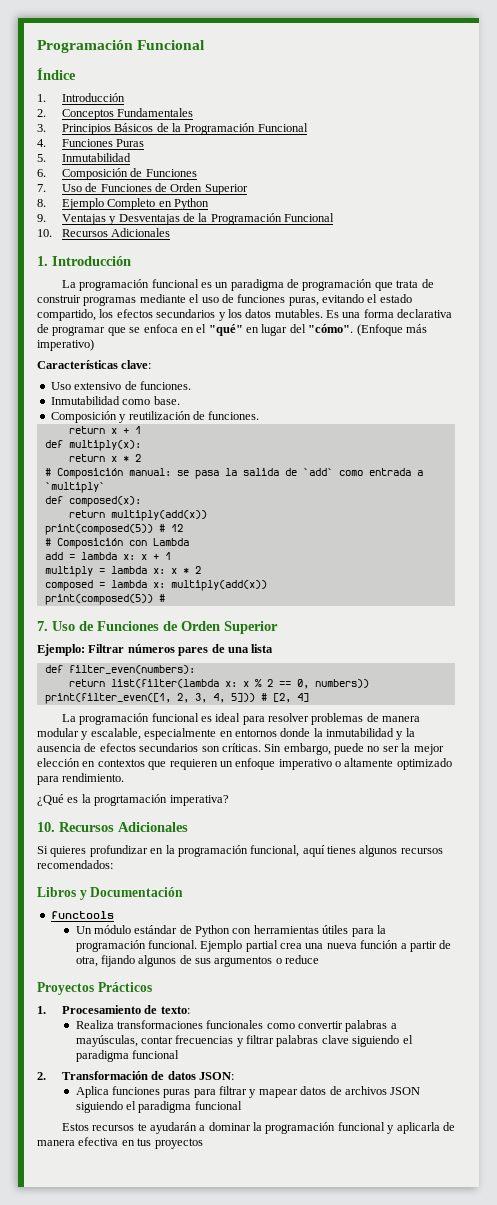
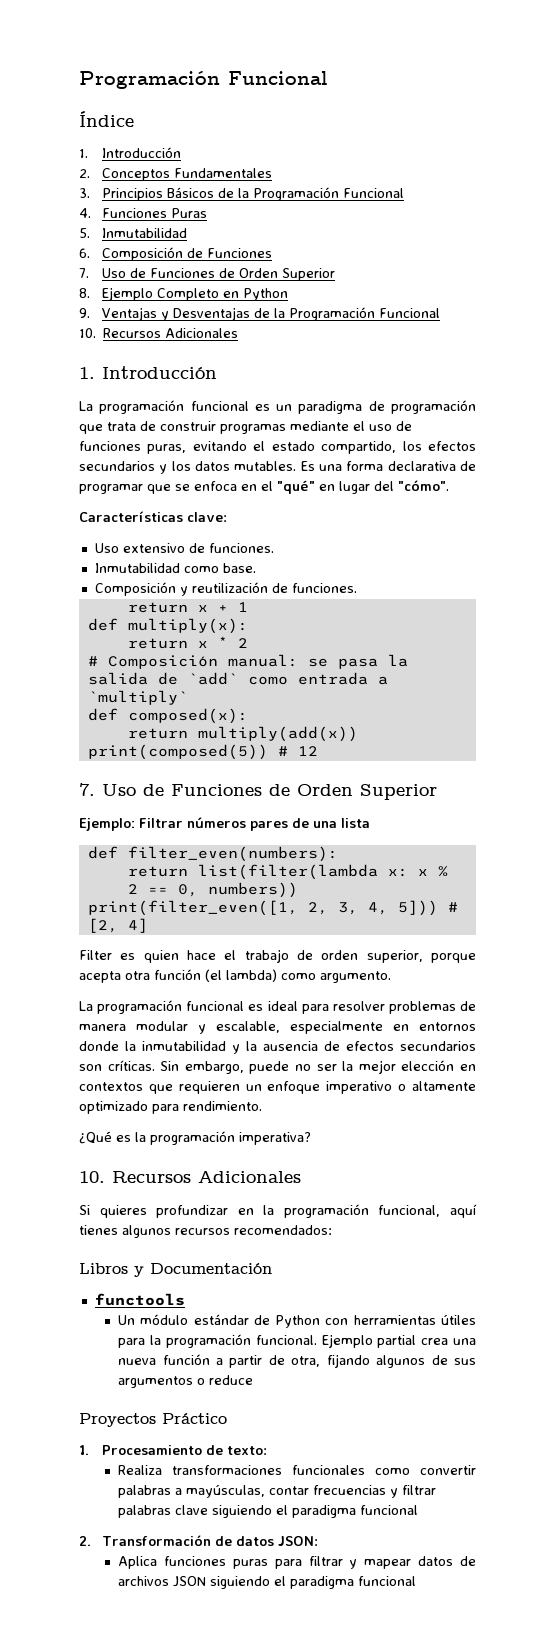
[356,324,427,336] [37,339,94,351] (Enfoque más imperativo) -> (449, 485) none
[44,538,189,549] [44,552,171,560] [44,566,201,577] [44,580,267,591] [44,594,165,605] // # Composición con Lambda // add = lambda x: x + 1 // multiply = lambda x: x * 2 // composed = lambda x: multiply(add(x)) // print(composed(5)) # -> (318, 751) none
(309, 697) none -> [79,949,476,963] [79,969,391,983] // Filter es quien hace el trabajo de orden superior, porque acepta otra función (el lambda) como argumento.
[94,794,168,806] progrtamación -> [150,1131,235,1145] programación
[97,982,152,992] Prácticos -> [162,1413,227,1424] Práctico
[61,1122,455,1134] [37,1137,203,1149] // Estos recursos te ayudarán a dominar la programación funcional y aplicarla de manera efectiva en tus proyectos -> (417, 1581) none

